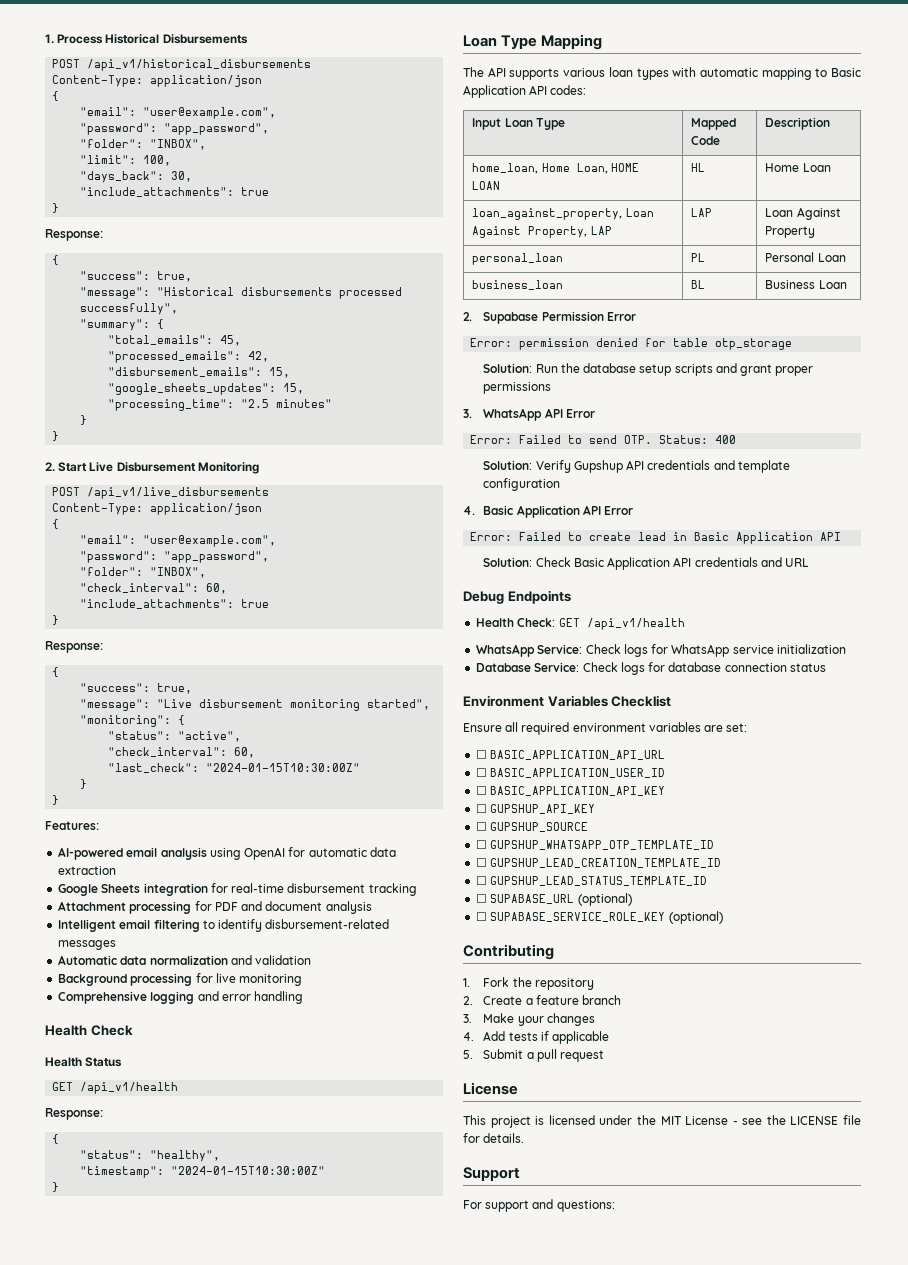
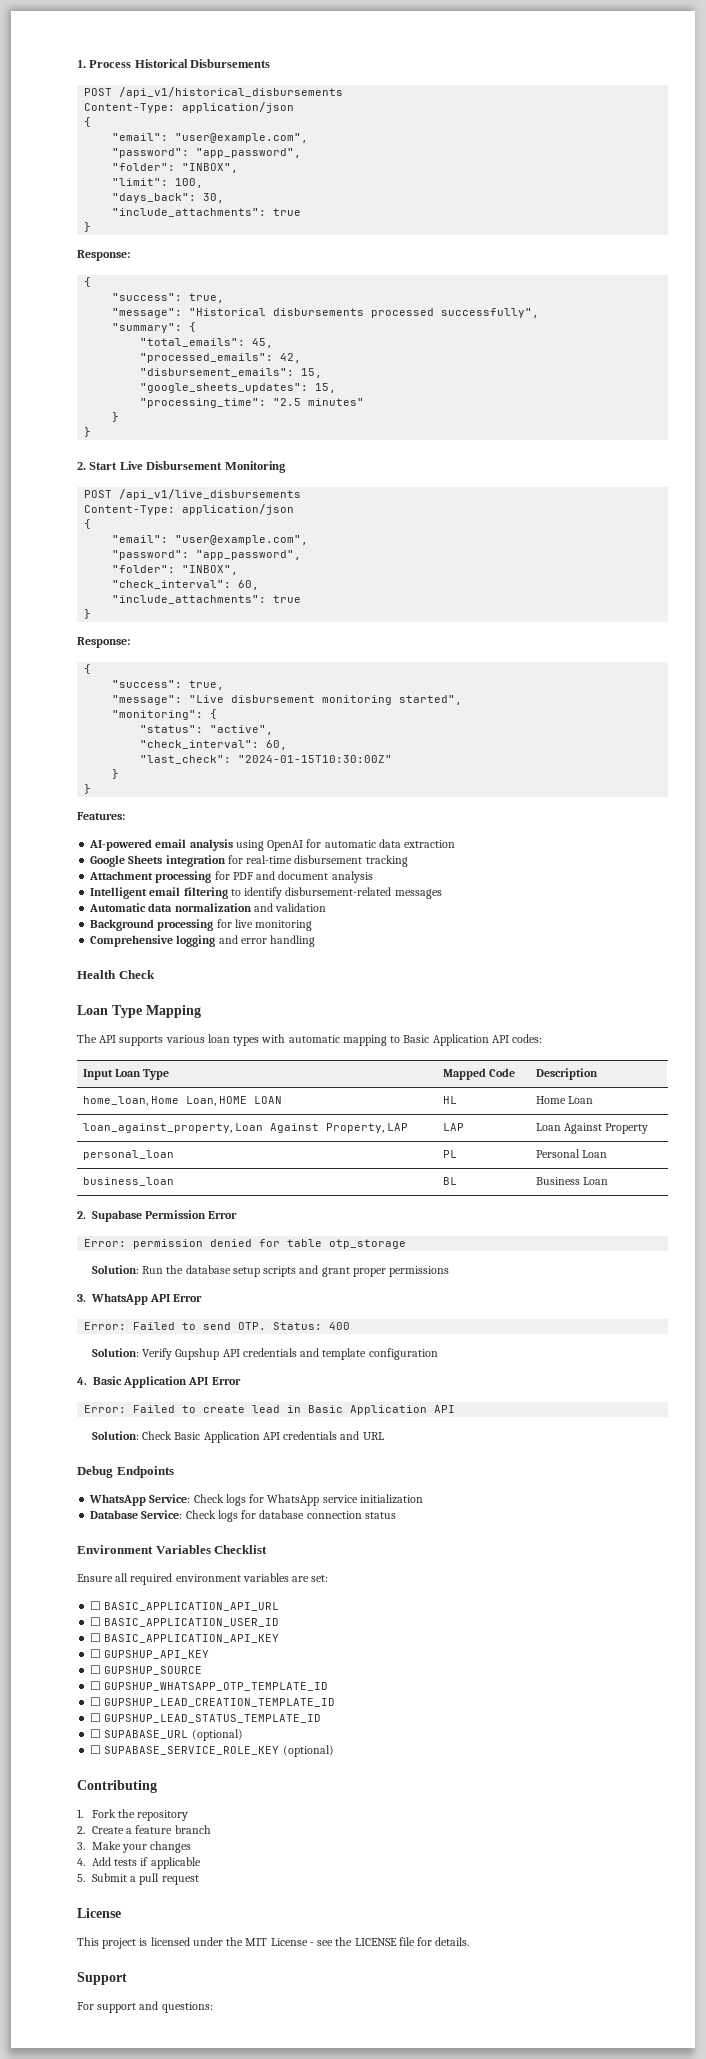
[45,1057,123,1067] [52,1082,179,1094] [45,1108,103,1120] [52,1134,60,1144] [80,1150,221,1162] [80,1166,326,1178] [52,1182,60,1192] // Health Status // GET /api_v1/health // Response: // { // "status": "healthy", // "timestamp": "2024-01-15T10:30:00Z" // } -> (155, 974) none
[476,618,685,630] // Health Check: GET /api_v1/health -> (174, 1472) none

